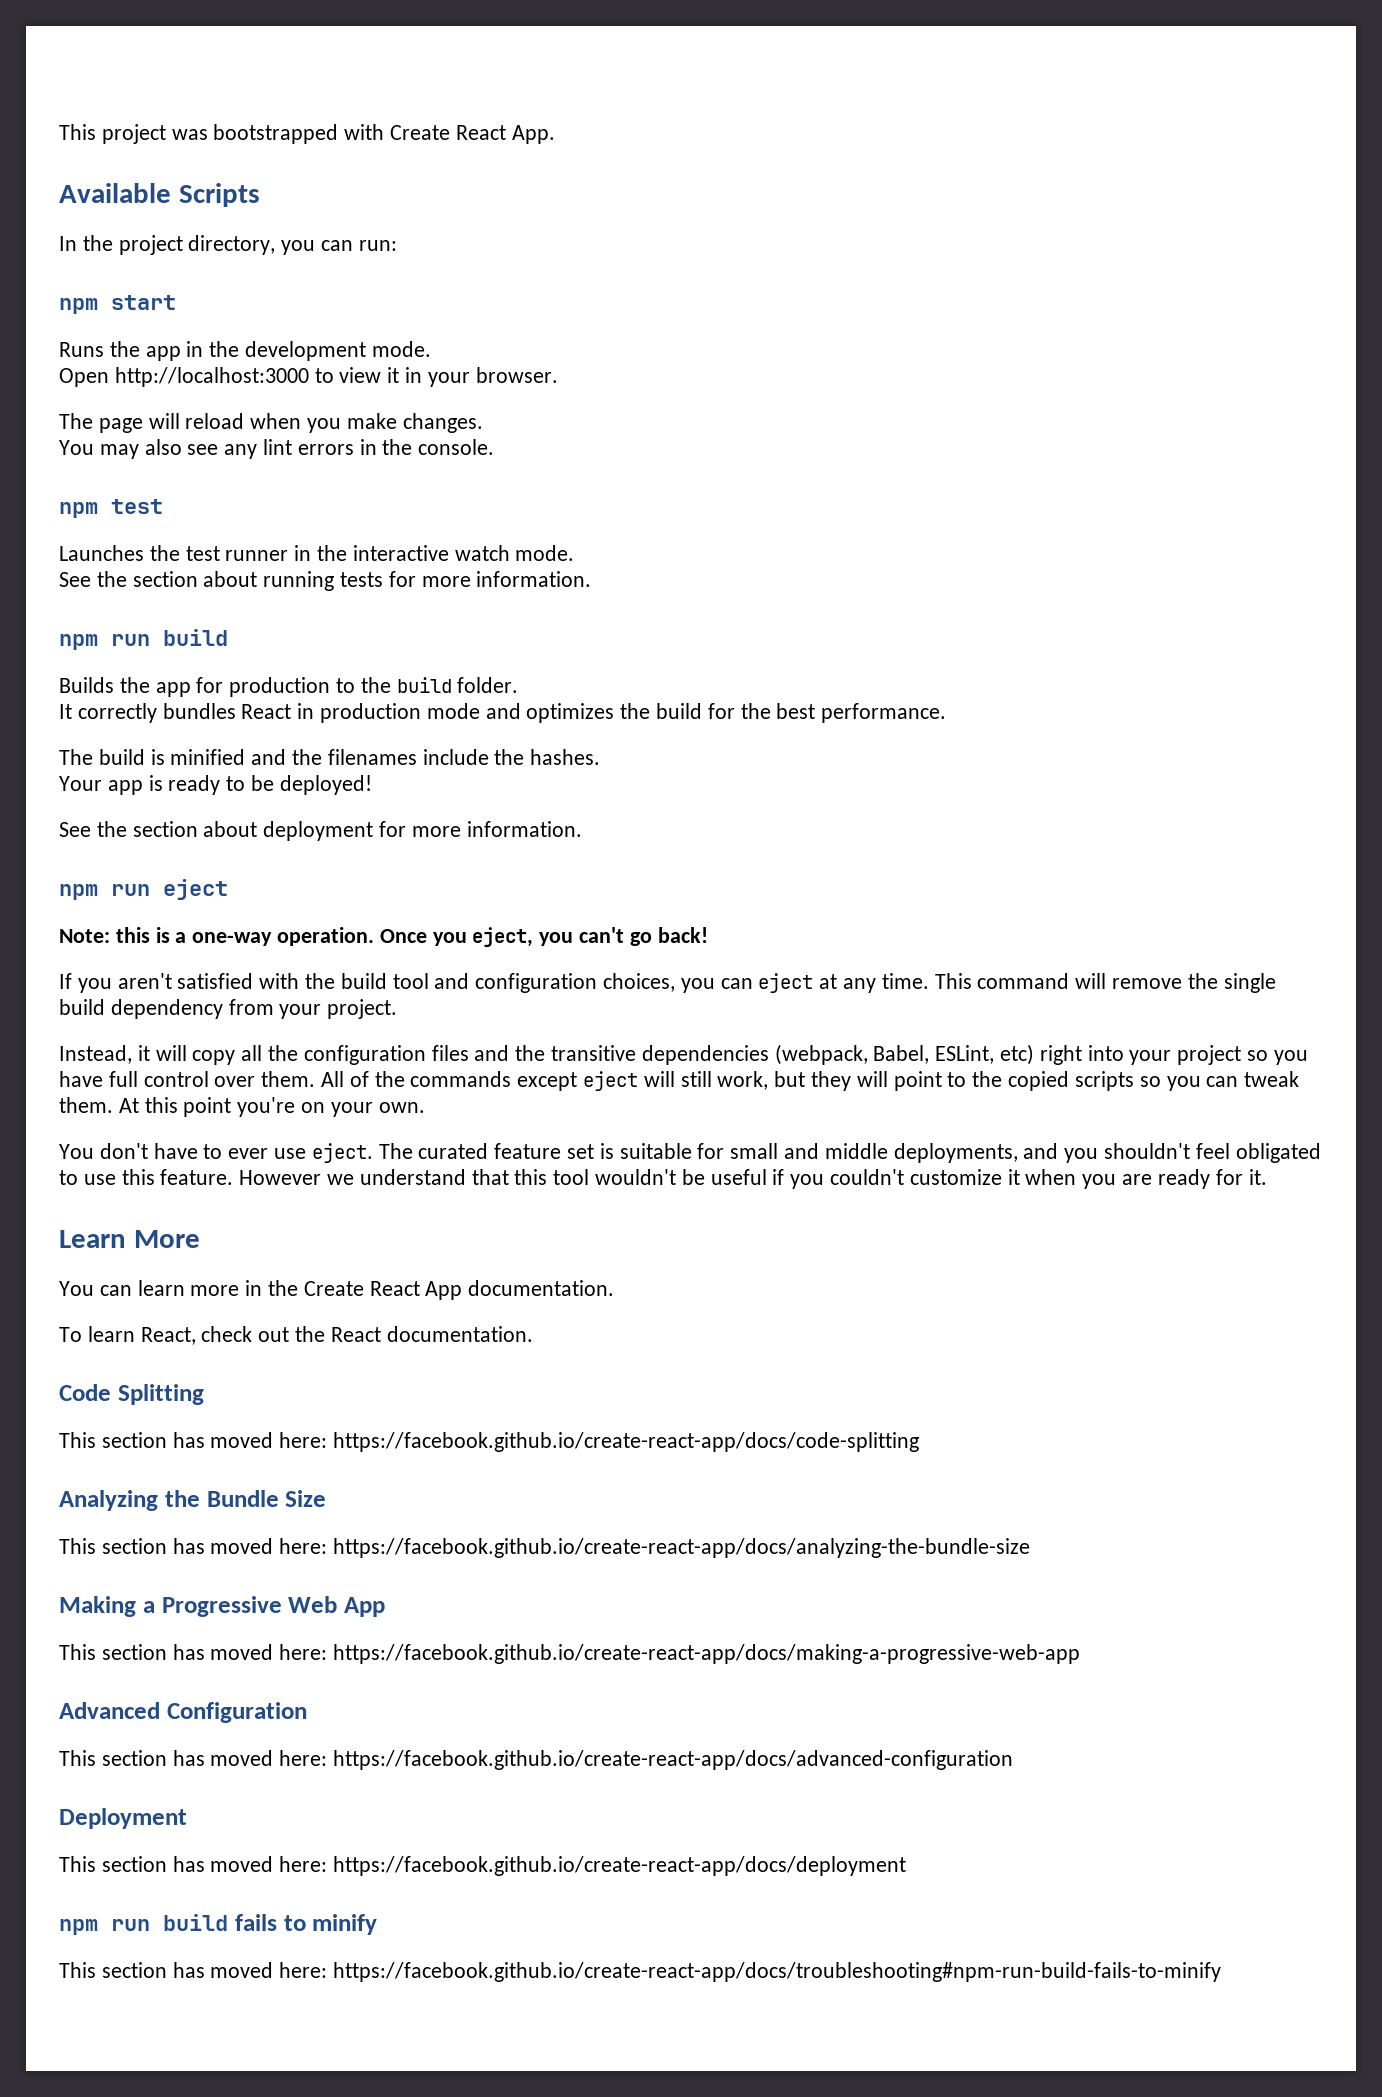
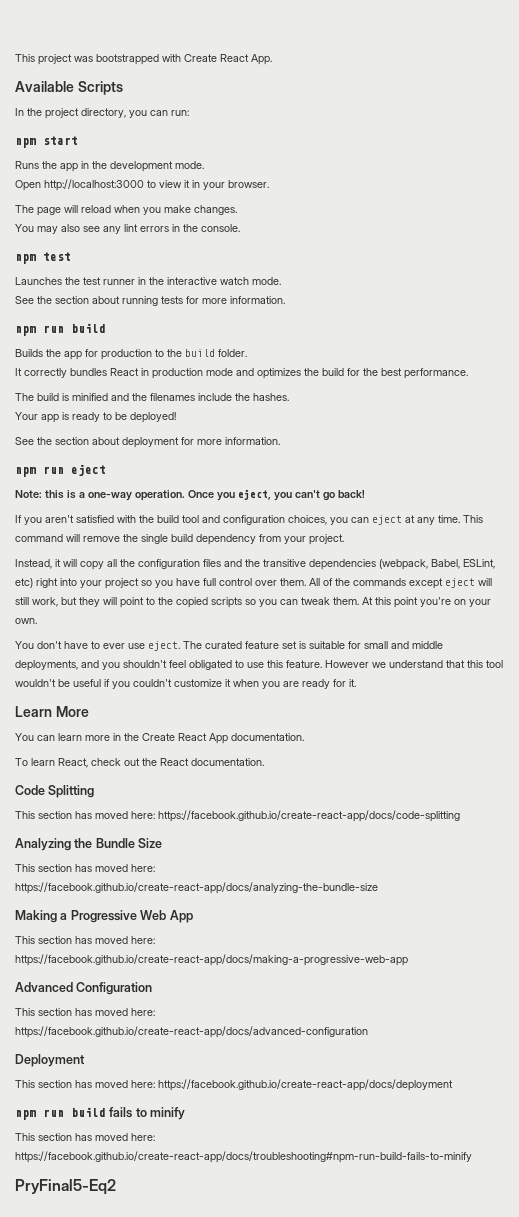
(1222, 1972) none -> [15,1179,116,1195] // PryFinal5-Eq2

